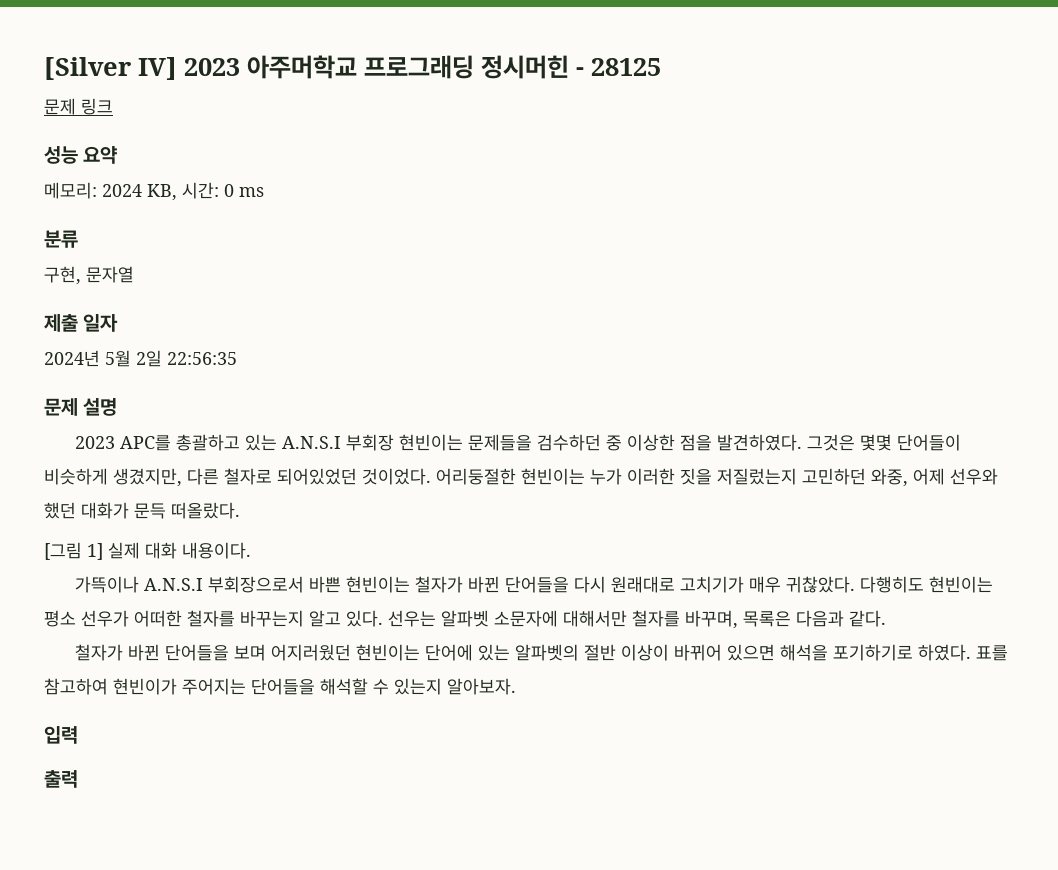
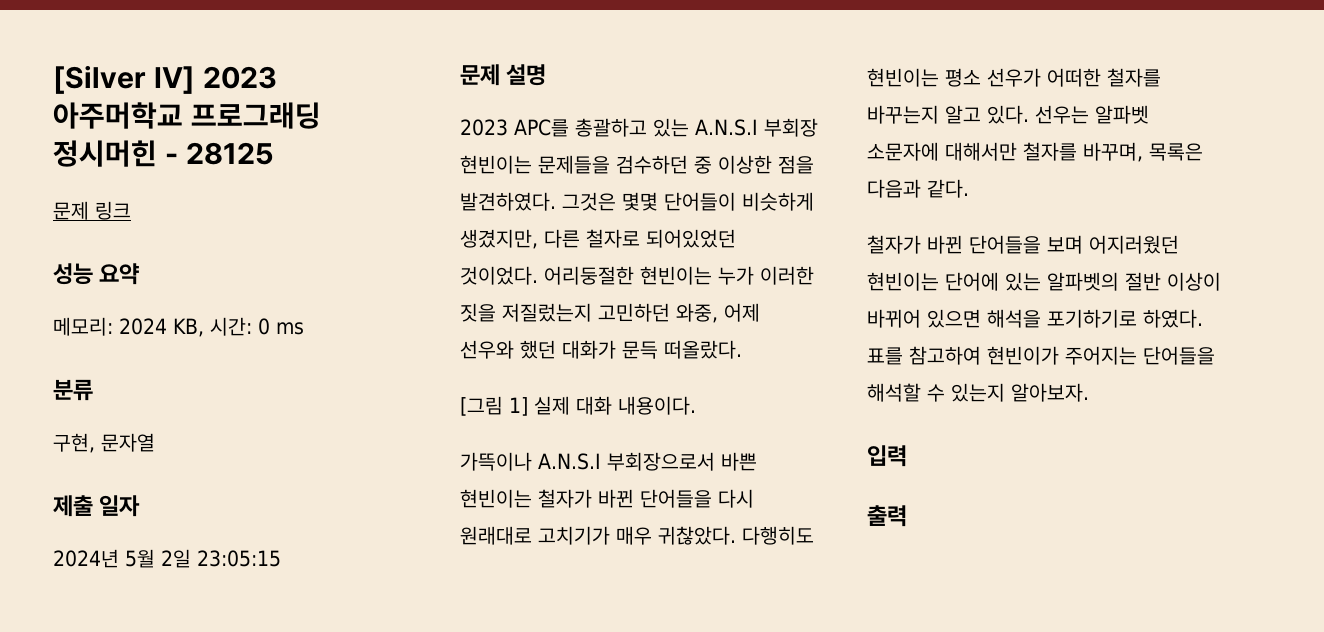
[167,352,237,365] 22:56:35 -> [197,550,281,567] 23:05:15

